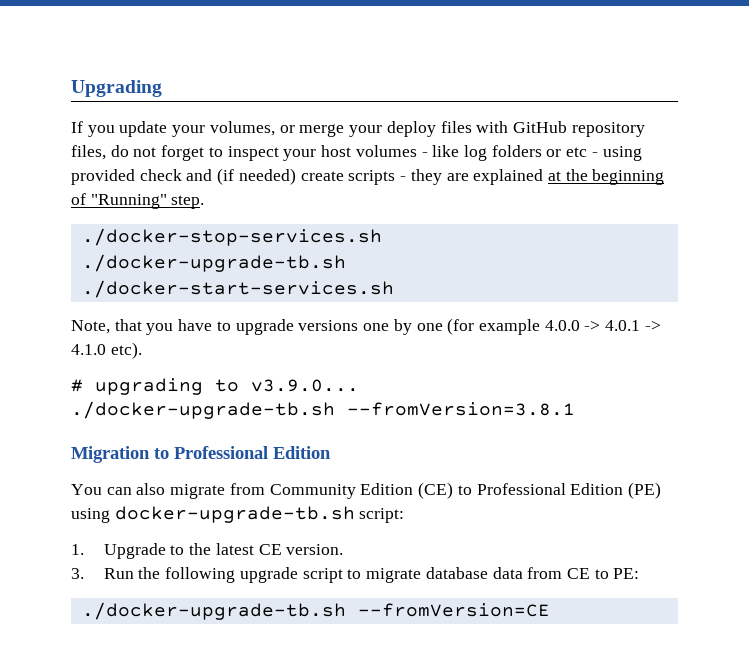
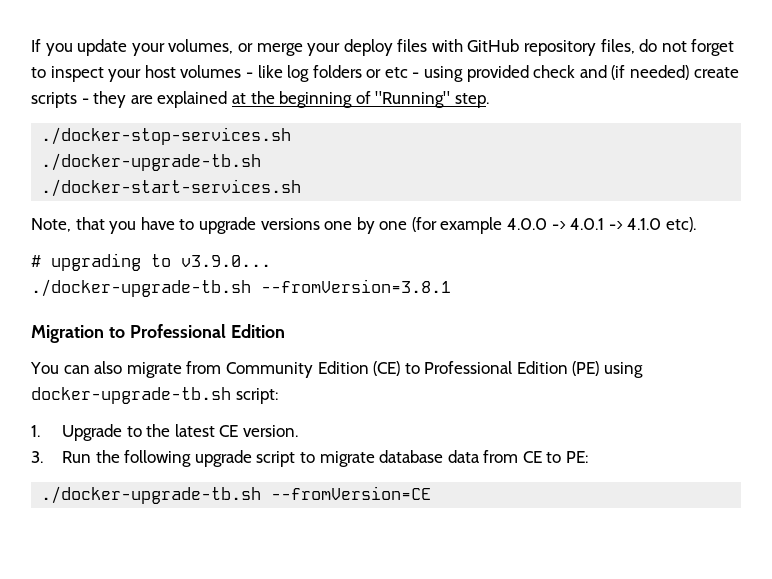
[71,80,162,97] Upgrading // -> (31, 45) none

